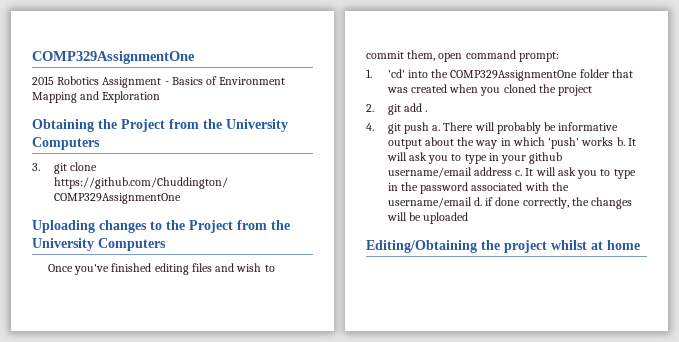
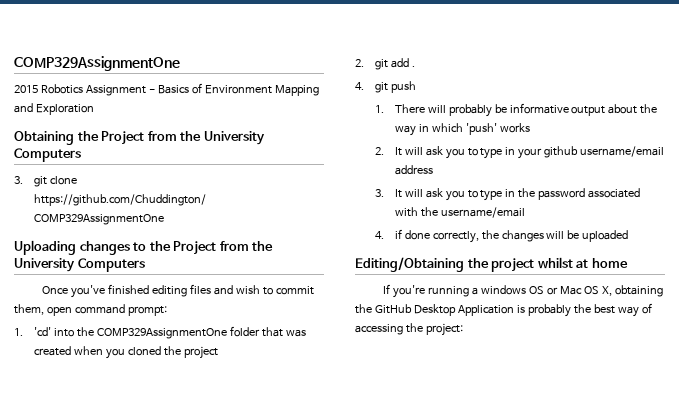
[432,125,441,131] a. -> [374,105,384,113] // 1.
[616,137,625,146] b. -> [374,147,384,155] // 2.
[515,170,523,176] c. -> [374,189,384,197] // 3.
[473,197,482,206] d. -> [374,231,384,239] // 4.
(640, 245) none -> [383,284,664,298] [355,303,652,317] [355,323,463,336] // If you're running a windows OS or Mac OS X, obtaining the GitHub Desktop Application is probably the best way of accessing the project:

